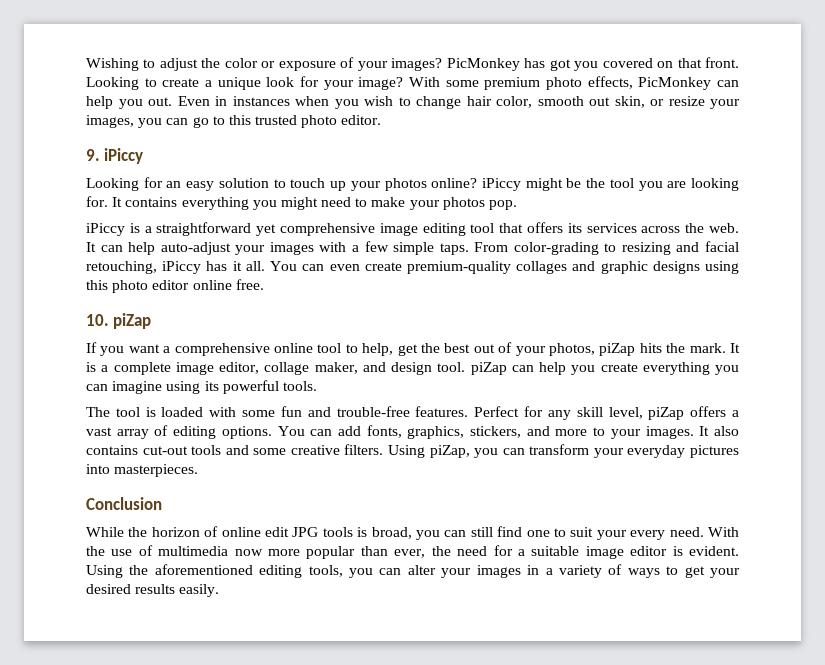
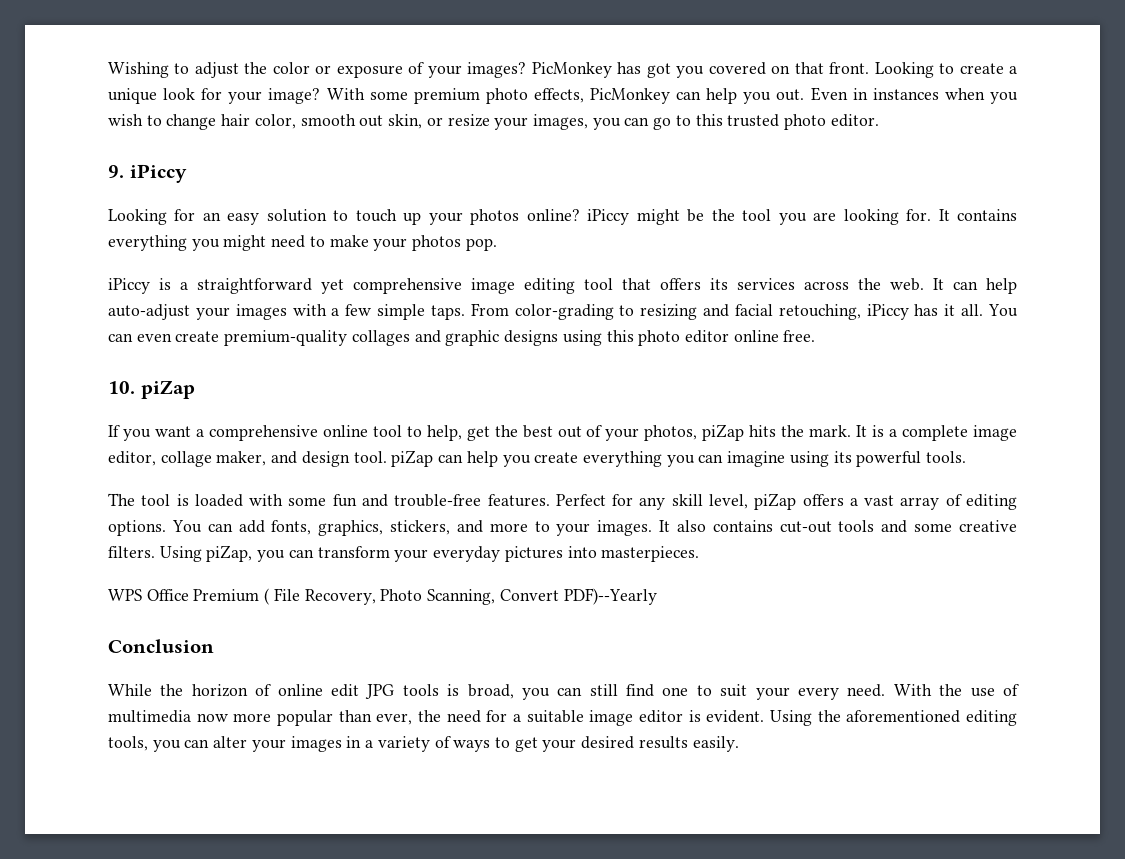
(199, 470) none -> [108,588,657,605] // WPS Office Premium ( File Recovery, Photo Scanning, Convert PDF)--Yearly

